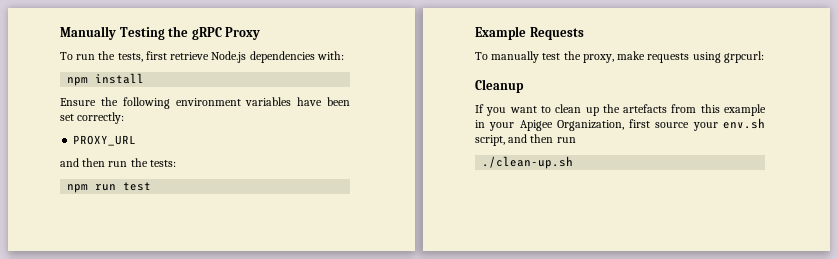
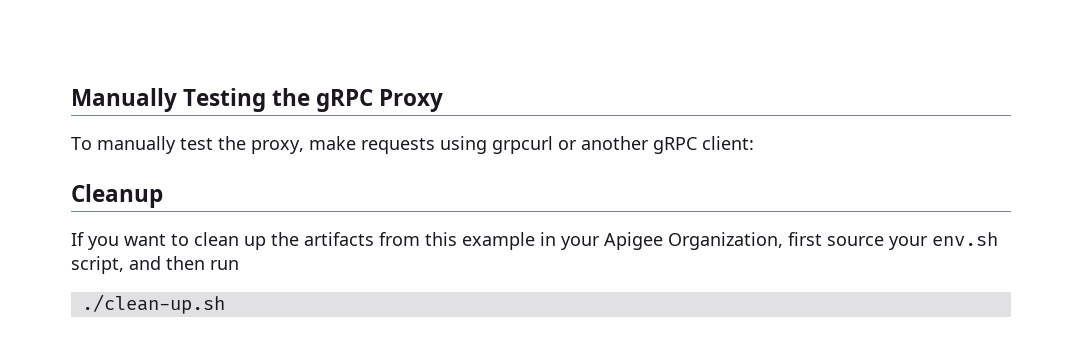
[60,51,344,63] [67,73,145,86] [60,97,350,109] [60,112,125,124] [73,135,137,146] [60,158,176,167] [67,182,152,193] [475,26,584,40] // To run the tests, first retrieve Node.js dependencies with: // npm install // Ensure the following environment variables have been set correctly: // PROXY_URL // and then run the tests: // npm run test // Example Requests -> (444, 100) none
[723,51,764,63] grpcurl: -> [492,136,754,154] grpcurl or another gRPC client:
[623,104,668,113] artefacts -> [304,232,374,246] artifacts

